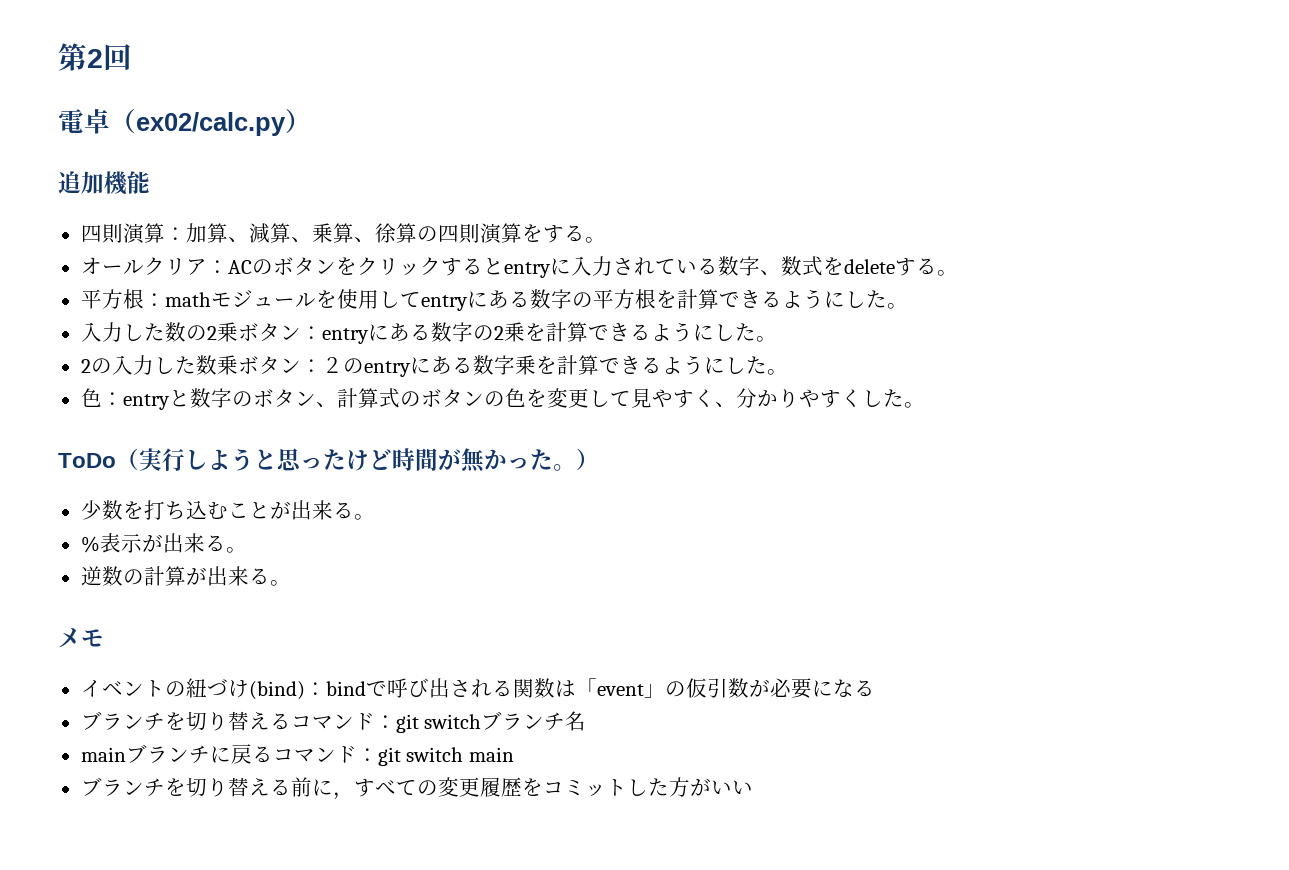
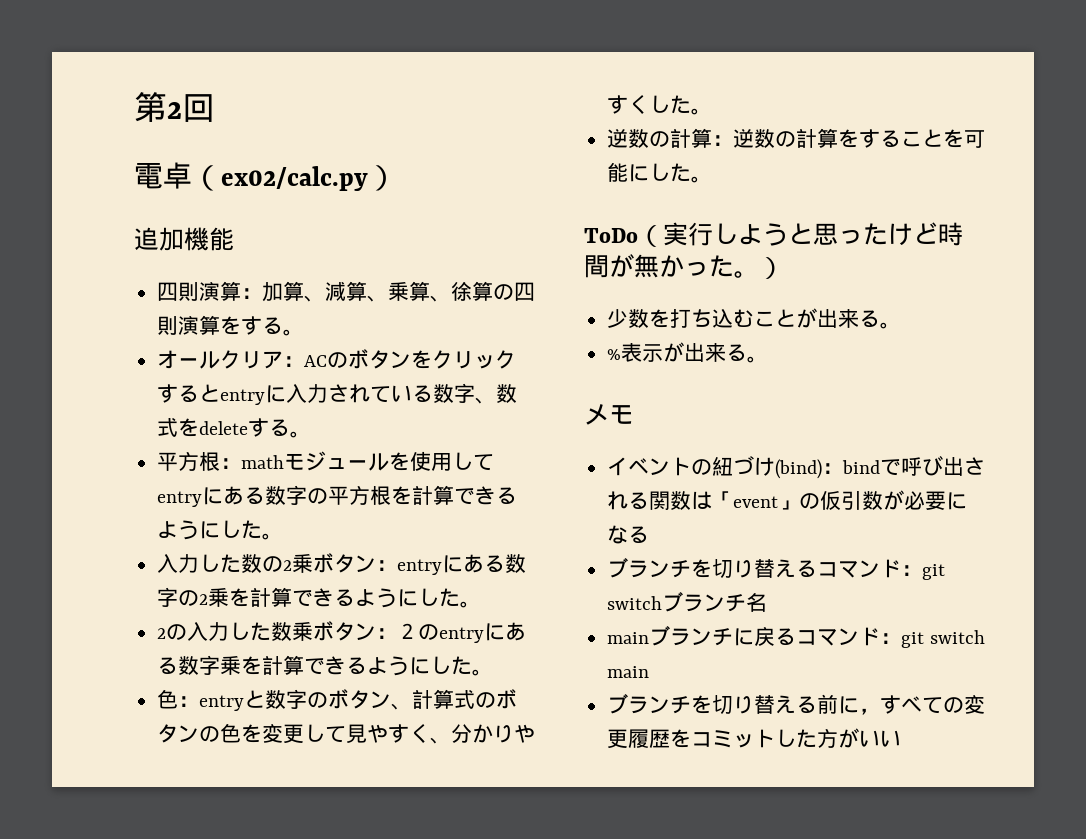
(925, 405) none -> [607,128,986,148] [607,162,713,183] // 逆数の計算：逆数の計算をすることを可能にした。
[80,566,291,586] // 逆数の計算が出来る。 -> (769, 359) none

